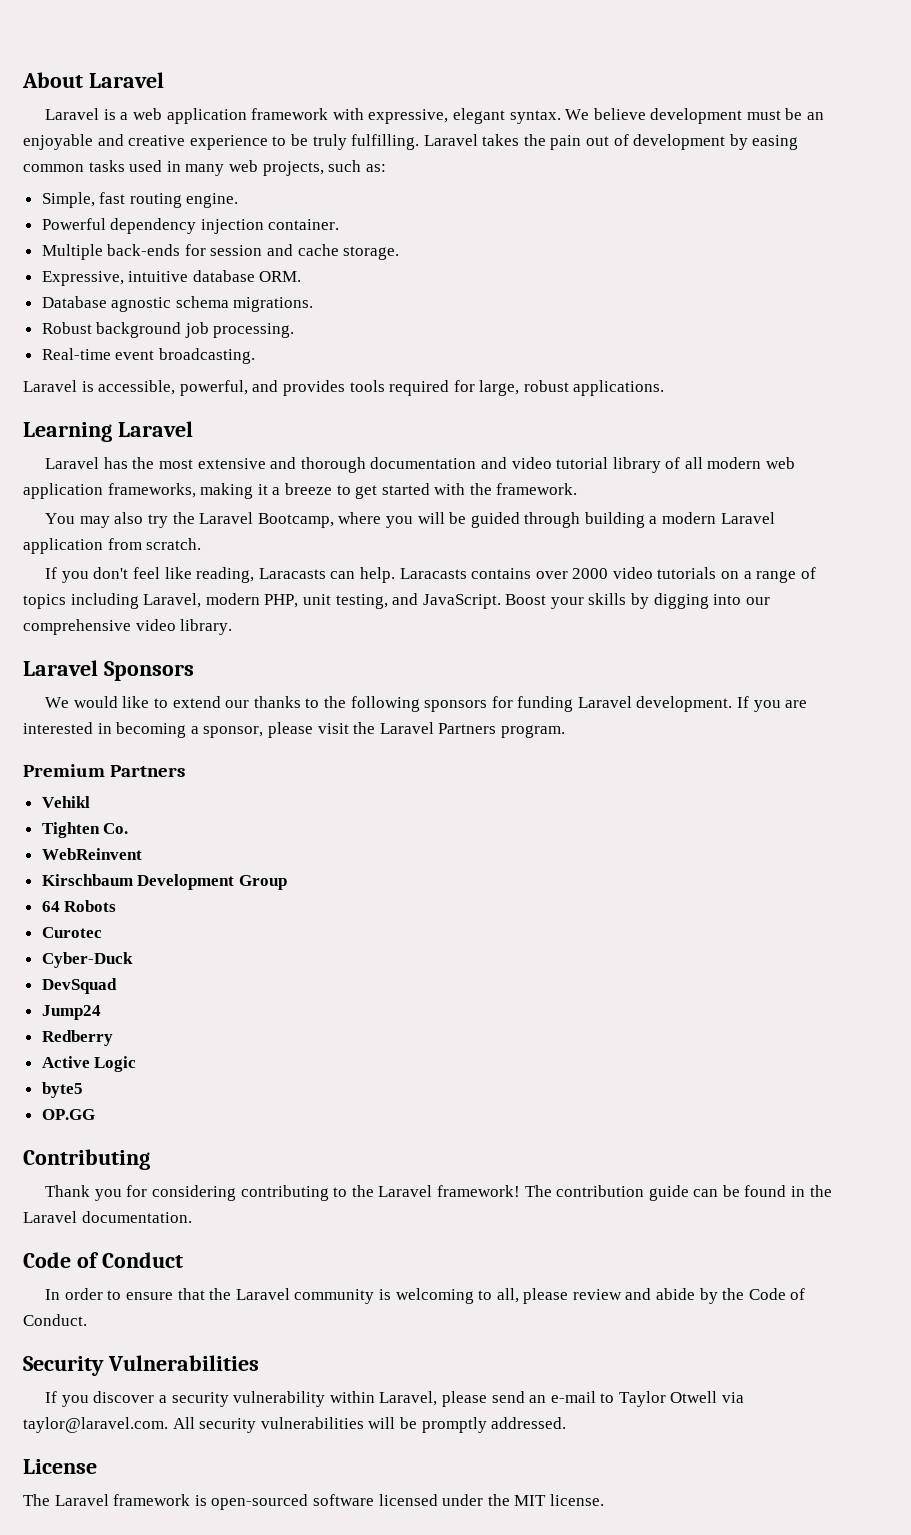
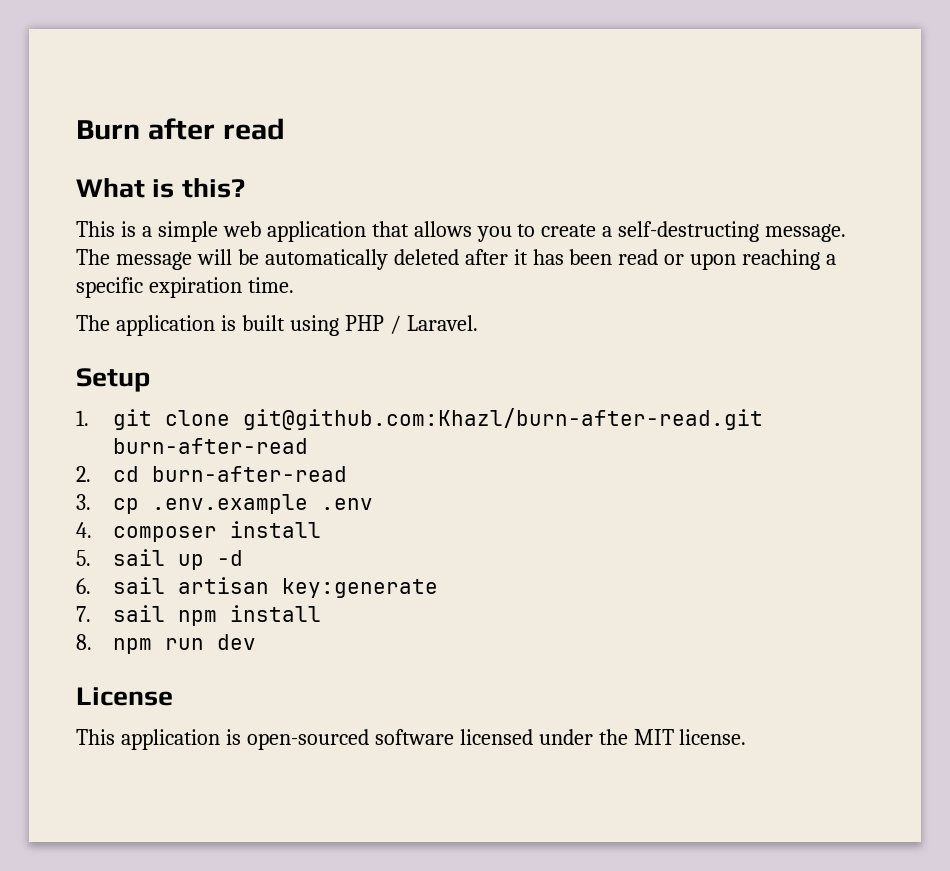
[22,72,164,88] [45,108,100,120] About Laravel // Laravel -> [76,118,285,140] [76,178,245,198] [76,221,115,237] Burn after read // What is this? // This
[132,108,825,124] [23,134,799,150] [23,160,386,176] [41,192,239,208] [41,218,340,234] [41,244,400,260] [41,270,302,286] [41,296,314,312] [41,322,295,338] [41,348,255,364] [23,380,665,396] [23,421,193,442] [45,457,796,473] [23,483,578,499] [45,512,775,528] [23,538,202,554] [45,567,816,583] [23,593,770,609] [23,619,233,635] [23,660,194,681] [45,696,808,712] [23,722,565,738] [23,764,186,777] [41,796,90,808] [41,822,129,838] [41,848,142,860] [41,874,287,890] [41,900,117,912] [41,927,102,938] [41,952,133,968] [41,978,117,994] [41,1005,101,1020] [41,1030,113,1046] [41,1056,137,1072] [41,1082,83,1098] [41,1109,95,1120] [23,1149,150,1170] [45,1185,832,1201] [23,1211,192,1223] [23,1252,183,1268] [45,1288,806,1304] [23,1314,87,1326] [23,1355,259,1376] [45,1391,745,1407] [23,1417,567,1433] [23,1459,97,1474] [23,1494,191,1506] web application framework with expressive, elegant syntax. We believe development must be an enjoyable and creative experience to be truly fulfilling. Laravel takes the pain out of development by easing common tasks used in many web projects, such as: // Simple, fast routing engine. // Powerful dependency injection container. // Multiple back-ends for session and cache storage. // Expressive, intuitive database ORM. // Database agnostic schema migrations. // Robust background job processing. // Real-time event broadcasting. // Laravel is accessible, powerful, and provides tools required for large, robust applications. // Learning Laravel // Laravel has the most extensive and thorough documentation and video tutorial library of all modern web application frameworks, making it a breeze to get started with the framework. // You may also try the Laravel Bootcamp, where you will be guided through building a modern Laravel application from scratch. // If you don't feel like reading, Laracasts can help. Laracasts contains over 2000 video tutorials on a range of topics including Laravel, modern PHP, unit testing, and JavaScript. Boost your skills by digging into our comprehensive video library. // Laravel Sponsors // We would like to extend our thanks to the following sponsors for funding Laravel development. If you are interested in becoming a sponsor, please visit the Laravel Partners program. // Premium Partners // Vehikl // Tighten Co. // WebReinvent // Kirschbaum Development Group // 64 Robots // Curotec // Cyber-Duck // DevSquad // Jump24 // Redberry // Active Logic // byte5 // OP.GG // Contributing // Thank you for considering contributing to the Laravel framework! The contribution guide can be found in the Laravel documentation. // Code of Conduct // In order to ensure that the Laravel community is welcoming to all, please review and abide by the Code of Conduct. // Security Vulnerabilities // If you discover a security vulnerability within Laravel, please send an e-mail to Taylor Otwell via taylor@laravel.com. All security vulnerabilities will be promptly addressed. // License // The Laravel framework -> [157,221,847,242] [76,249,837,270] [76,277,294,298] [76,315,478,336] [76,368,150,392] [76,408,763,430] [112,438,308,454] [76,466,347,482] [76,494,373,514] [76,521,321,542] [76,549,243,570] [76,577,438,598] [76,605,321,626] [76,634,256,654] [76,687,173,706] [76,729,220,750] simple web application that allows you to create a self-destructing message. The message will be automatically deleted after it has been read or upon reaching a specific expiration time. // The application is built using PHP / Laravel. // Setup // 1. git clone git@github.com:Khazl/burn-after-read.git burn-after-read // 2. cd burn-after-read // 3. cp .env.example .env // 4. composer install // 5. sail up -d // 6. sail artisan key:generate // 7. sail npm install // 8. npm run dev // License // This application

